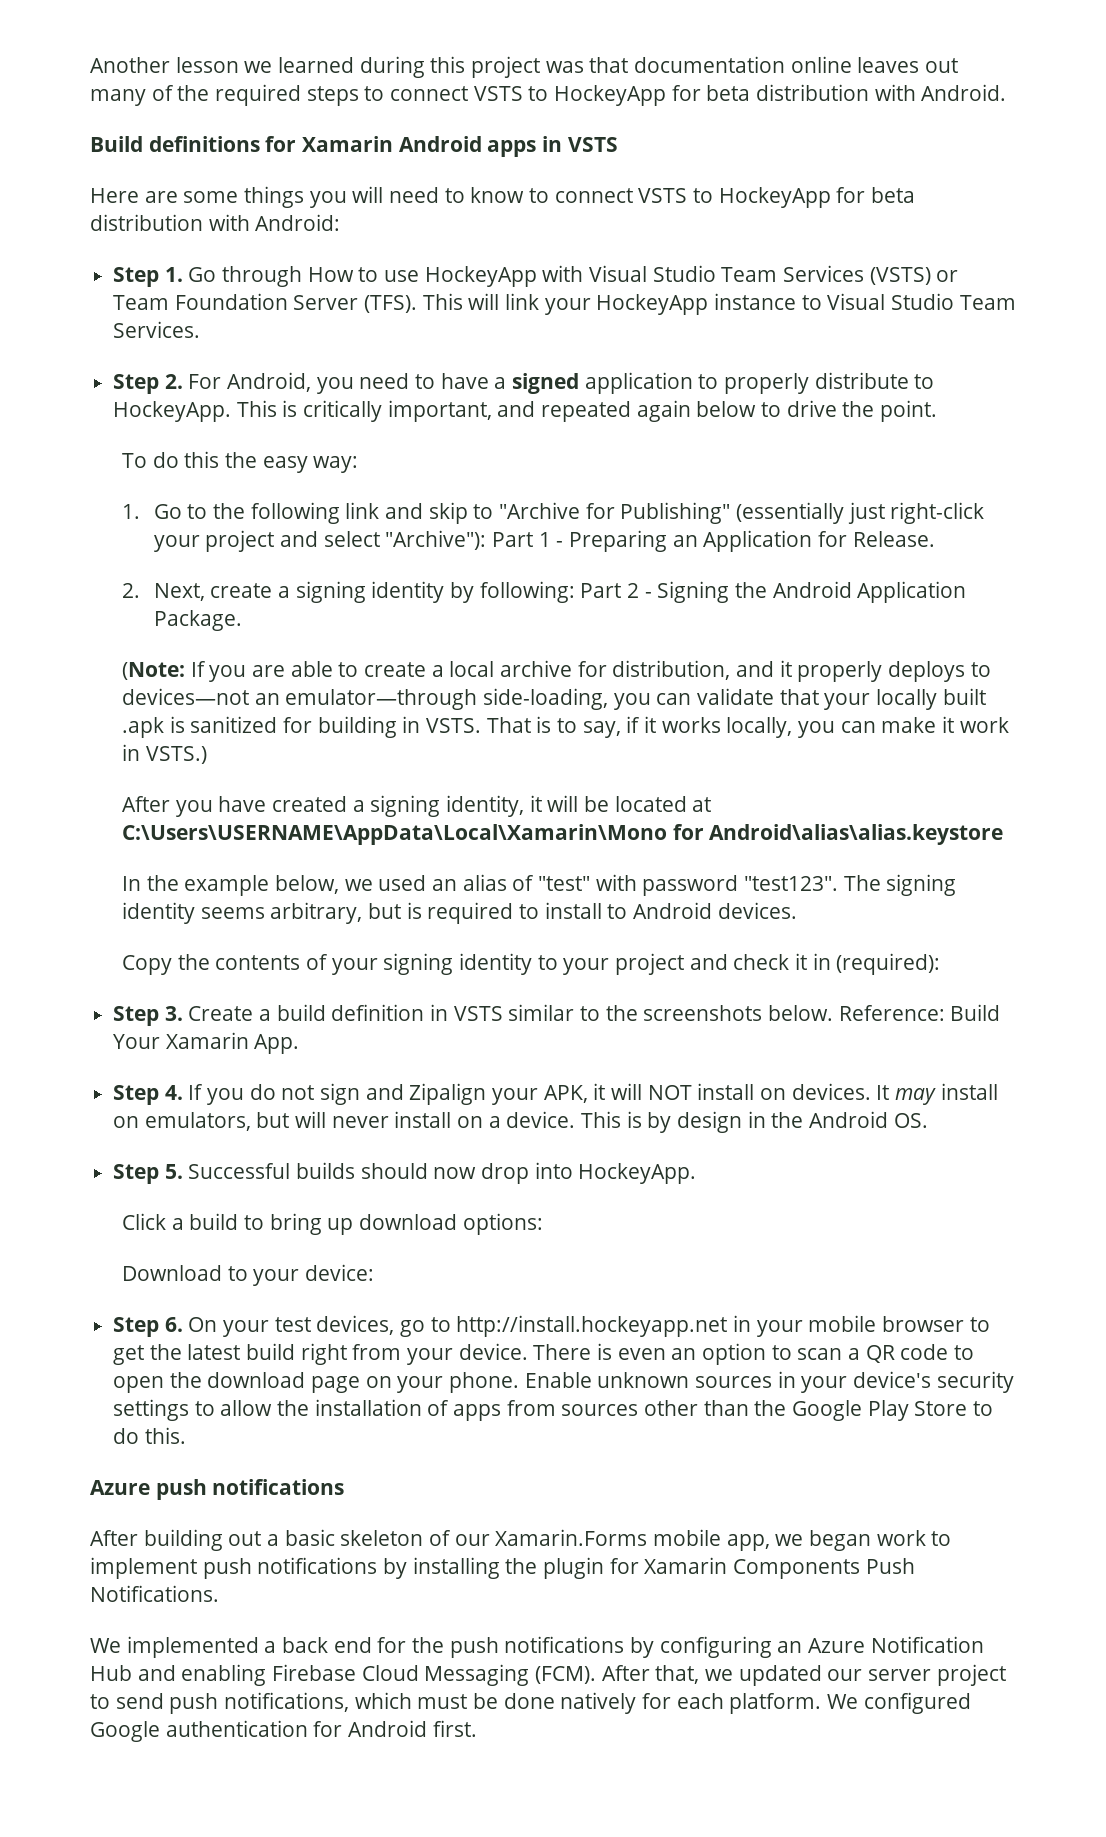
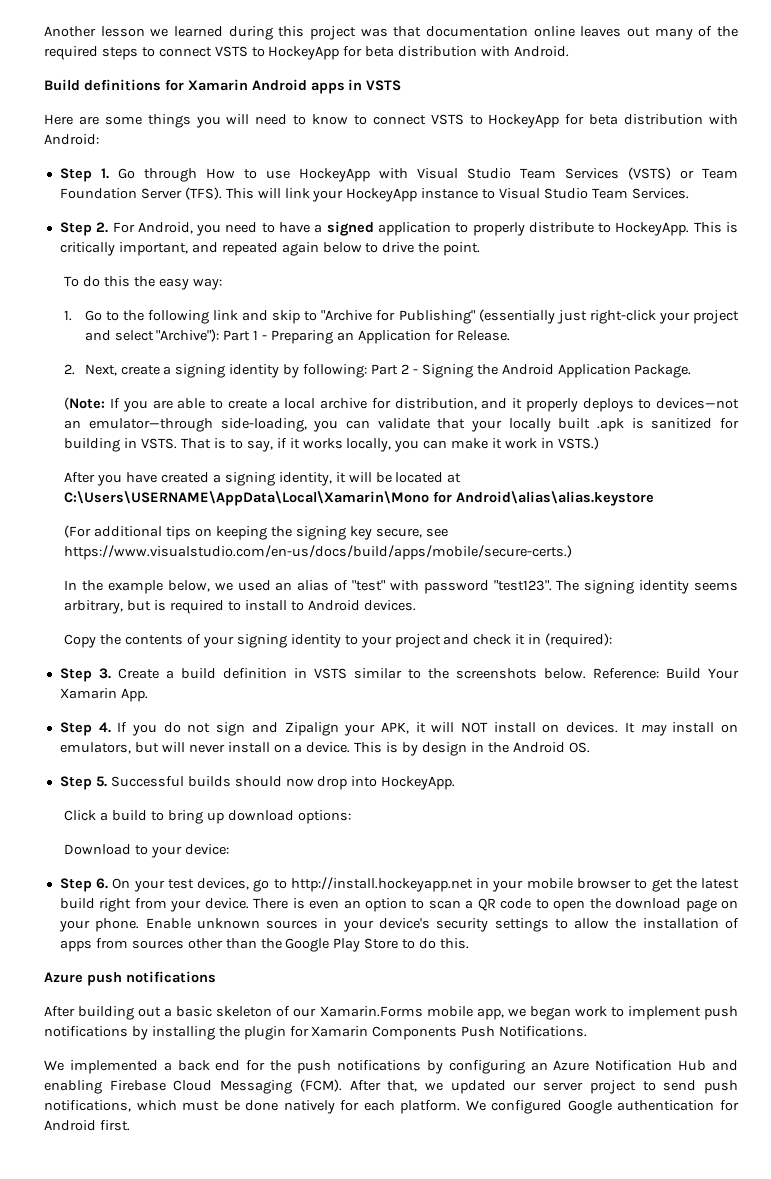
(1004, 834) none -> [64,525,448,540] [64,545,573,560] // (For additional tips on keeping the signing key secure, see https://www.visualstudio.com/en-us/docs/build/apps/mobile/secure-certs.)

